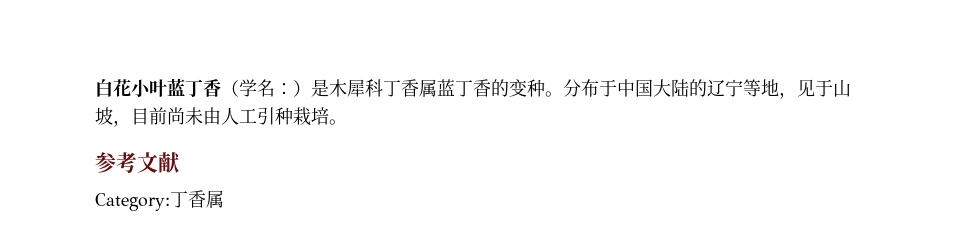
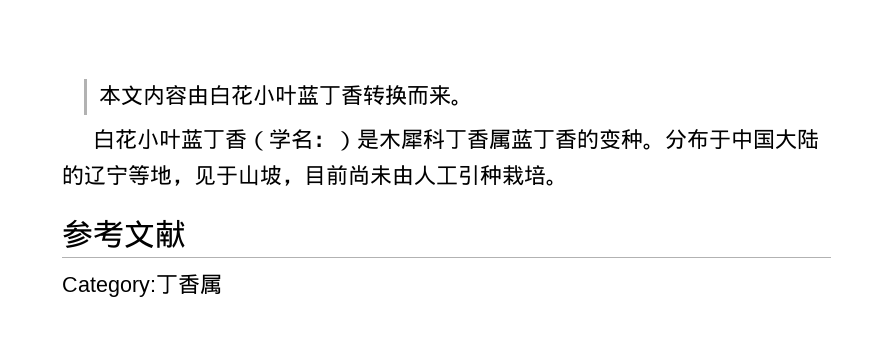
(95, 88) none -> [98,85,473,106] 本文内容由白花小叶蓝丁香转换而来。 //

